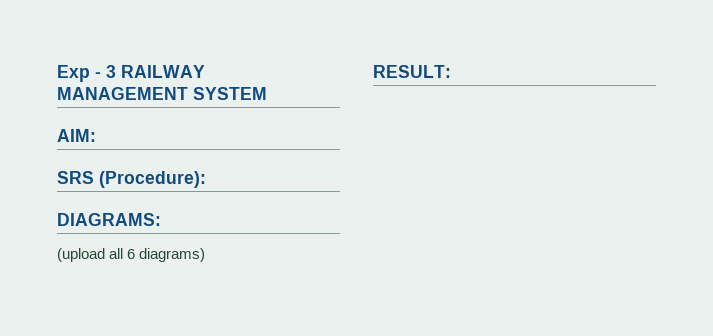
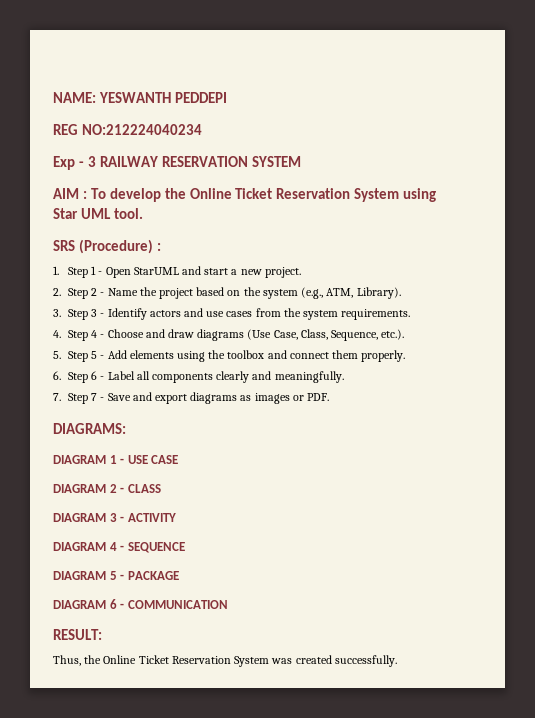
(57, 73) none -> [53,92,227,103] [53,124,202,135] NAME: YESWANTH PEDDEPI // REG NO:212224040234 //
[57,87,188,100] MANAGEMENT -> [161,156,248,167] RESERVATION
[57,129,96,142] [57,171,206,188] [57,213,161,226] [57,248,206,262] [373,65,451,78] AIM: // SRS (Procedure): // DIAGRAMS: // (upload all 6 diagrams) // RESULT: -> [53,188,437,202] [53,208,143,219] [53,239,161,254] [53,266,301,278] [53,287,401,299] [53,308,411,320] [53,329,405,341] [53,350,406,362] [53,371,344,383] [53,392,330,404] [53,423,126,434] [53,455,179,464] [53,484,161,493] [53,513,176,522] [53,542,185,553] [53,571,179,580] [53,599,228,609] [53,629,102,640] [53,655,397,667] AIM : To develop the Online Ticket Reservation System using Star UML tool. // SRS (Procedure) : // 1. Step 1 - Open StarUML and start a new project. // 2. Step 2 - Name the project based on the system (e.g., ATM, Library). // 3. Step 3 - Identify actors and use cases from the system requirements. // 4. Step 4 - Choose and draw diagrams (Use Case, Class, Sequence, etc.). // 5. Step 5 - Add elements using the toolbox and connect them properly. // 6. Step 6 - Label all components clearly and meaningfully. // 7. Step 7 - Save and export diagrams as images or PDF. // DIAGRAMS: // DIAGRAM 1 - USE CASE // DIAGRAM 2 - CLASS // DIAGRAM 3 - ACTIVITY // DIAGRAM 4 - SEQUENCE // DIAGRAM 5 - PACKAGE // DIAGRAM 6 - COMMUNICATION // RESULT: // Thus, the Online Ticket Reservation System was created successfully.

